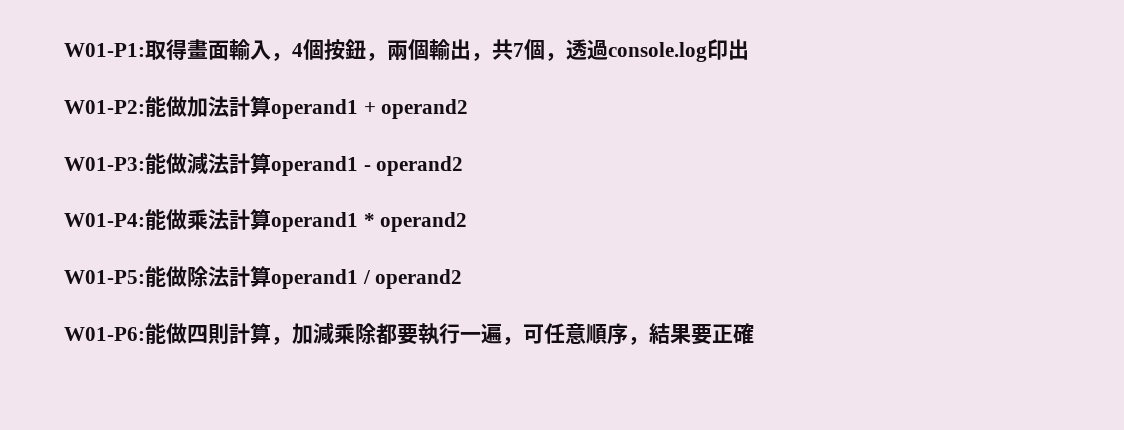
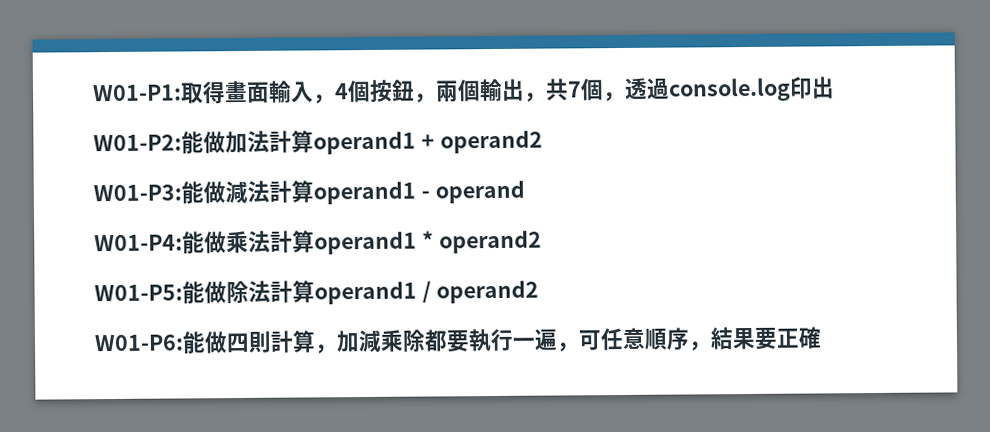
[376,156,464,176] operand2 -> [434,180,525,204] operand

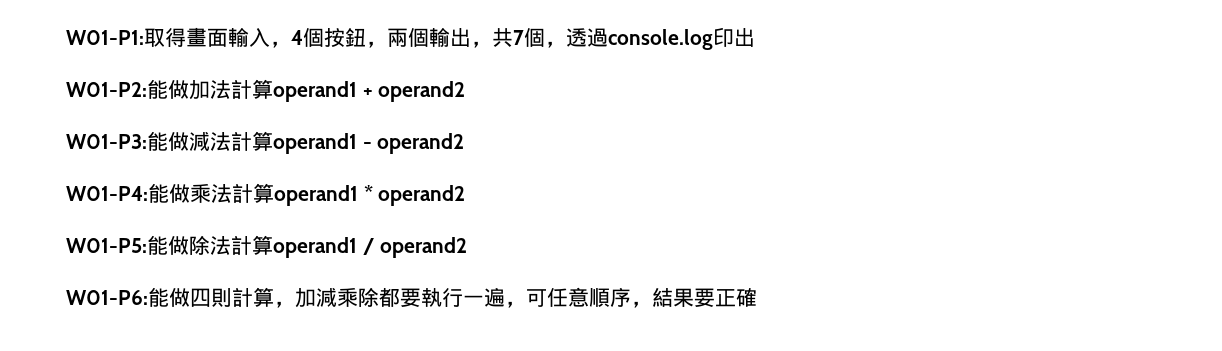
[434,180,525,204] operand -> [377,133,465,154] operand2

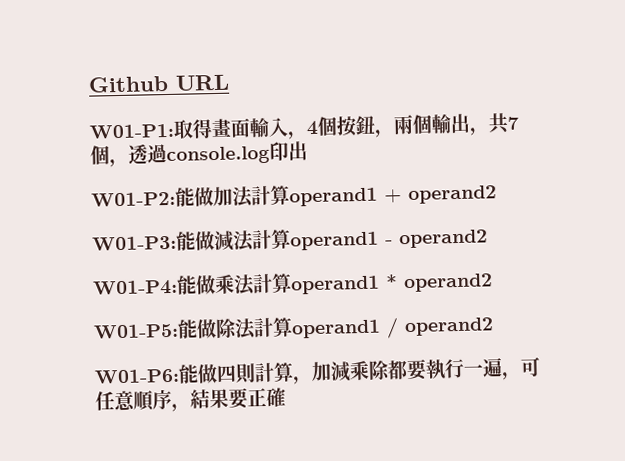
(66, 37) none -> [88,74,230,93] Github URL //

